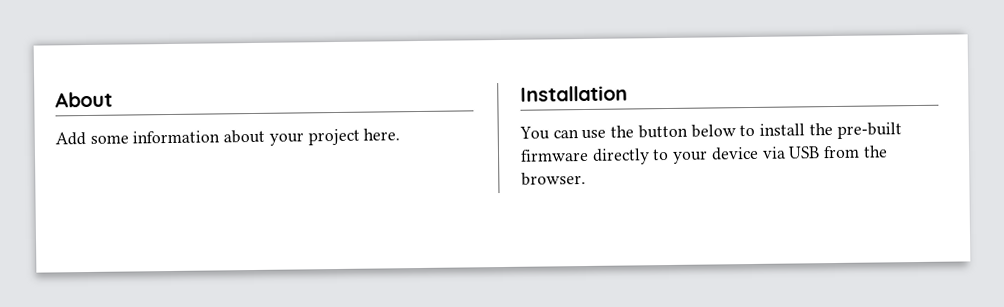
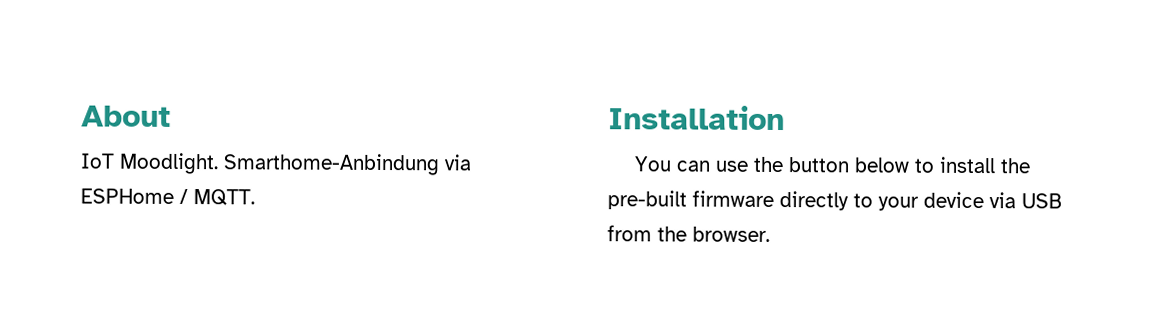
[55,128,401,146] Add some information about your project here. -> [80,152,472,176] [80,188,255,206] IoT Moodlight. Smarthome-Anbindung via ESPHome / MQTT.

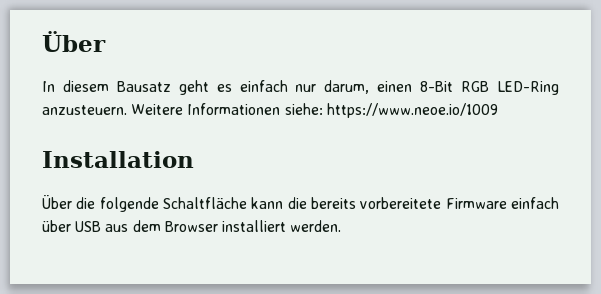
[81,105,171,127] [80,152,472,176] [80,188,255,206] [608,105,785,131] [633,156,1031,174] [607,190,1062,211] [607,225,770,242] About // IoT Moodlight. Smarthome-Anbindung via ESPHome / MQTT. // Installation // You can use the button below to install the pre-built firmware directly to your device via USB from the browser. -> [42,31,106,52] [42,80,560,95] [42,103,498,118] [42,151,194,168] [42,195,559,212] [42,220,342,232] Über // In diesem Bausatz geht es einfach nur darum, einen 8-Bit RGB LED-Ring anzusteuern. Weitere Informationen siehe: https://www.neoe.io/1009 // Installation // Über die folgende Schaltfläche kann die bereits vorbereitete Firmware einfach über USB aus dem Browser installiert werden.

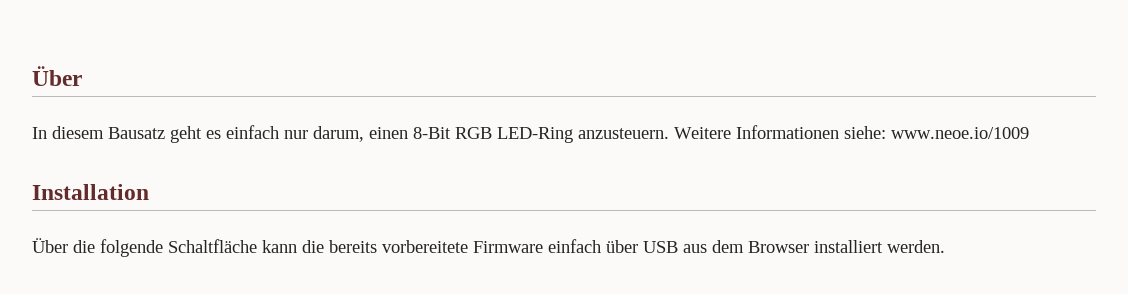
[326,103,498,118] https://www.neoe.io/1009 -> [891,127,1029,139] www.neoe.io/1009

